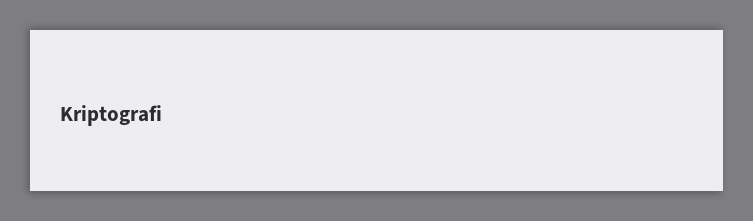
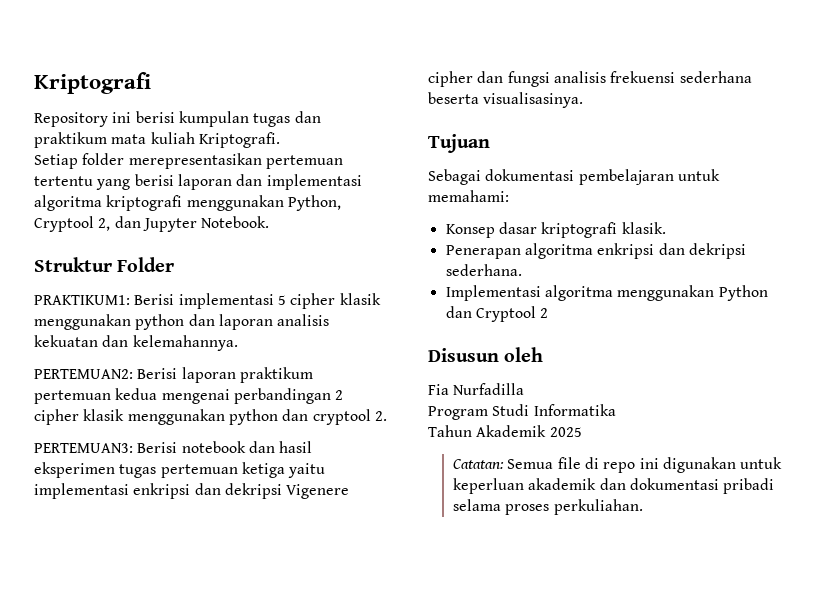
(162, 115) none -> [34,111,321,127] [34,132,280,148] [34,153,343,169] [34,174,362,190] [34,195,341,211] [34,216,270,232] [34,257,175,272] [34,293,381,309] [34,314,330,330] [34,335,238,351] [34,367,313,383] [34,388,344,404] [34,409,387,425] [34,441,313,453] [34,462,326,478] [34,483,350,499] [428,71,752,87] [428,92,584,108] [428,134,490,153] [428,169,720,185] [428,190,509,202] [445,222,666,238] [445,243,746,259] [445,264,522,276] [445,285,768,301] [445,306,549,322] [428,347,544,362] [428,383,525,395] [428,404,616,420] [428,425,582,437] [453,457,783,473] [453,478,775,494] [453,499,643,515] // Repository ini berisi kumpulan tugas dan praktikum mata kuliah Kriptografi. // Setiap folder merepresentasikan pertemuan tertentu yang berisi laporan dan implementasi algoritma kriptografi menggunakan Python, Cryptool 2, dan Jupyter Notebook. // Struktur Folder // PRAKTIKUM1: Berisi implementasi 5 cipher klasik menggunakan python dan laporan analisis kekuatan dan kelemahannya. // PERTEMUAN2: Berisi laporan praktikum pertemuan kedua mengenai perbandingan 2 cipher klasik menggunakan python dan cryptool 2. // PERTEMUAN3: Berisi notebook dan hasil eksperimen tugas pertemuan ketiga yaitu implementasi enkripsi dan dekripsi Vigenere cipher dan fungsi analisis frekuensi sederhana beserta visualisasinya. // Tujuan // Sebagai dokumentasi pembelajaran untuk memahami: // Konsep dasar kriptografi klasik. // Penerapan algoritma enkripsi dan dekripsi sederhana. // Implementasi algoritma menggunakan Python dan Cryptool 2 // Disusun oleh // Fia Nurfadilla // Program Studi Informatika // Tahun Akademik 2025 // Catatan: Semua file di repo ini digunakan untuk keperluan akademik dan dokumentasi pribadi selama proses perkuliahan.

